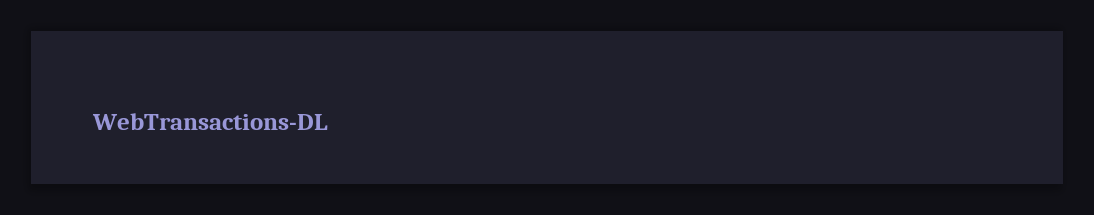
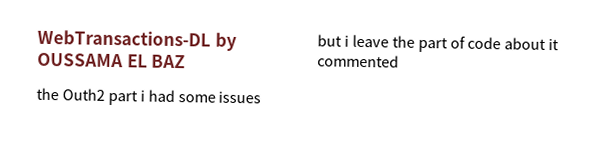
(328, 121) none -> [214,32,237,52] [37,52,186,69] [36,87,262,106] [317,34,560,53] [317,54,399,68] by OUSSAMA EL BAZ // the Outh2 part i had some issues but i leave the part of code about it commented

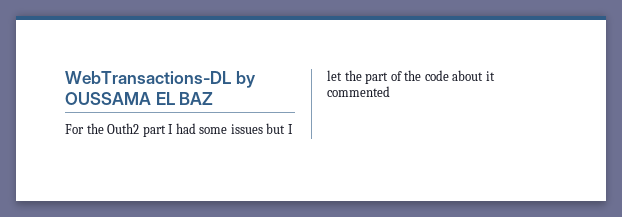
(186, 61) none -> [65,124,84,134] For
[139,90,145,102] i -> [168,124,174,134] I
[343,34,389,48] i leave -> [287,124,293,134] [327,70,342,81] I let
(466, 42) none -> [404,70,422,81] the

